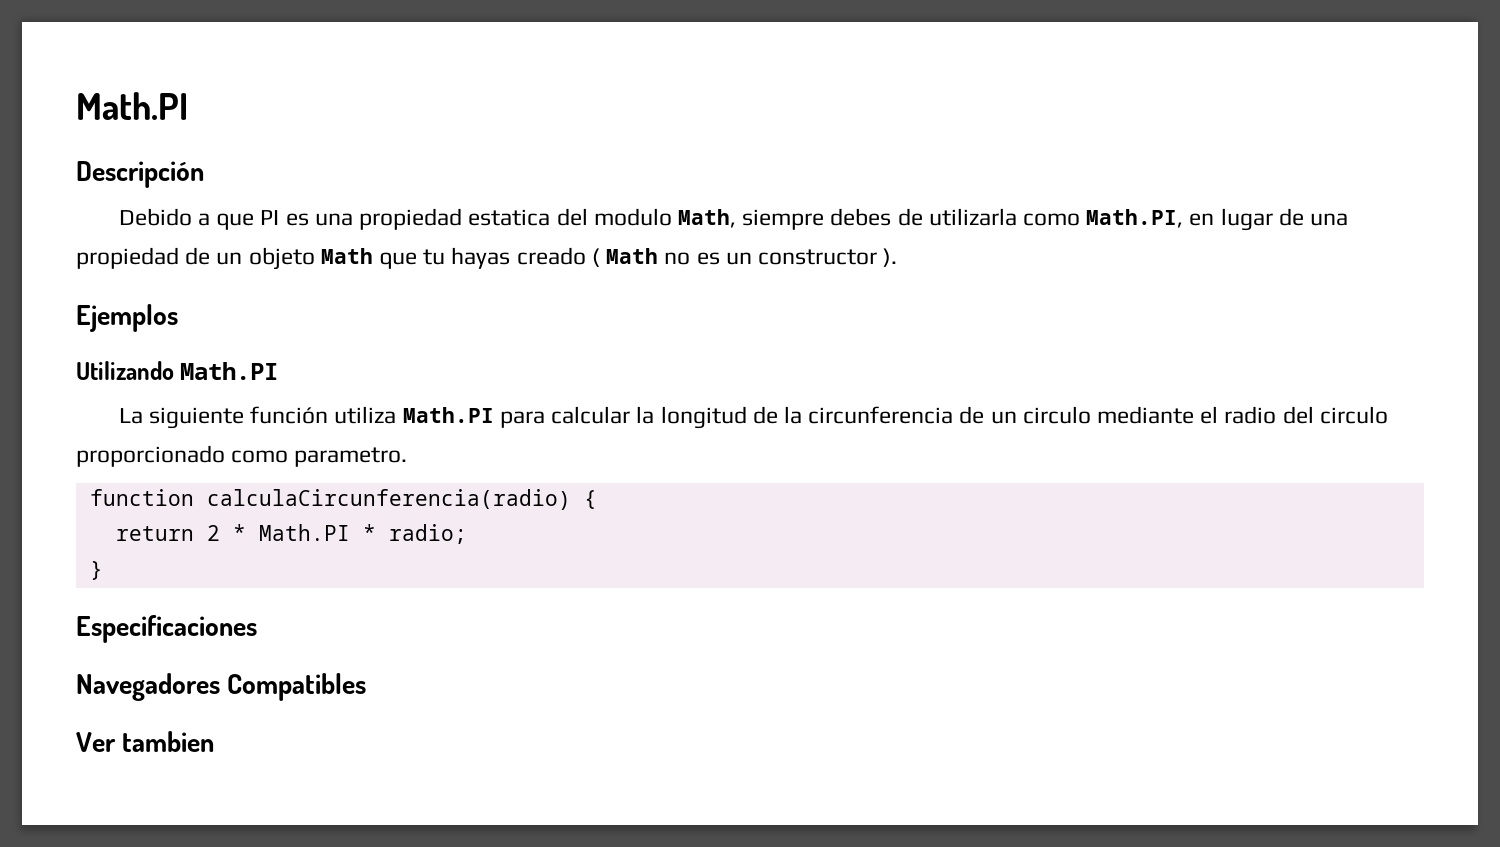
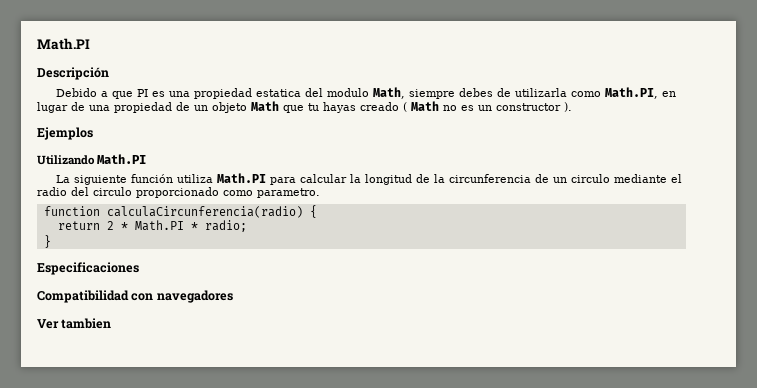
[76,673,367,701] Navegadores Compatibles -> [37,290,233,303] Compatibilidad con navegadores

